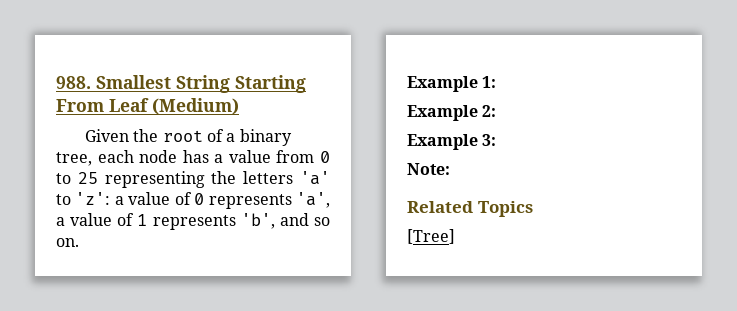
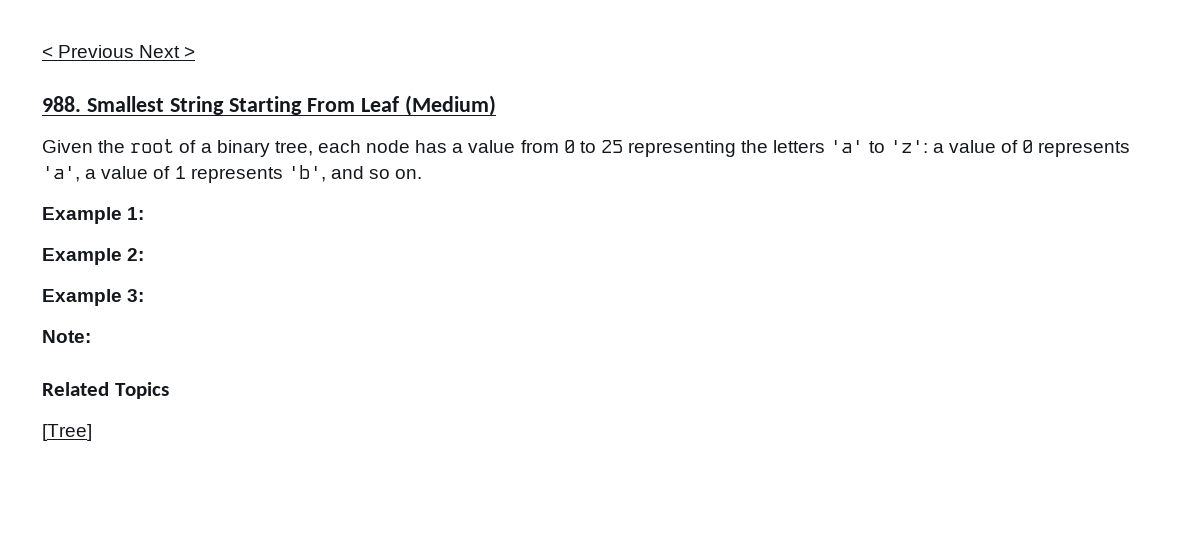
(56, 82) none -> [42,45,196,58] < Previous Next > //

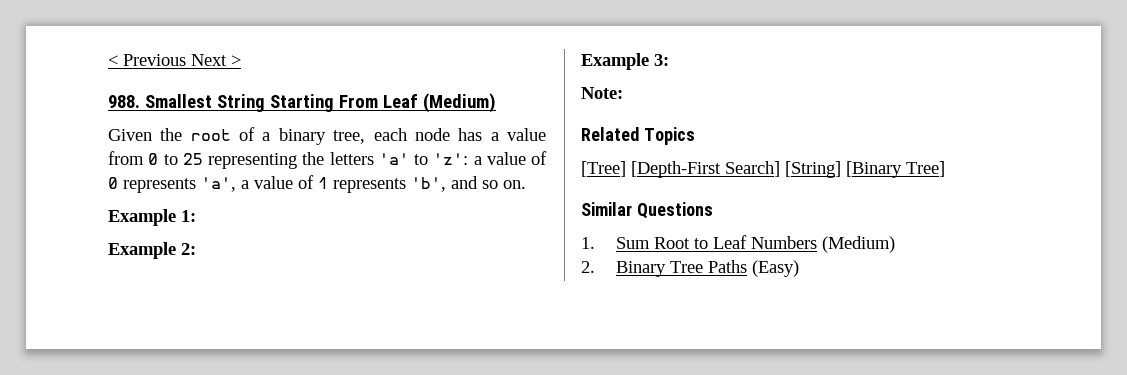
(92, 432) none -> [631,161,945,178] [581,202,713,219] [581,235,895,253] [581,260,799,277] [Depth-First Search] [String] [Binary Tree] // Similar Questions // 1. Sum Root to Leaf Numbers (Medium) // 2. Binary Tree Paths (Easy)

